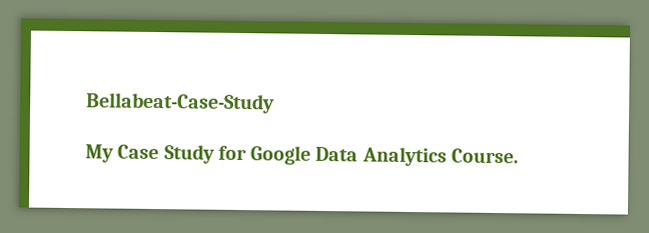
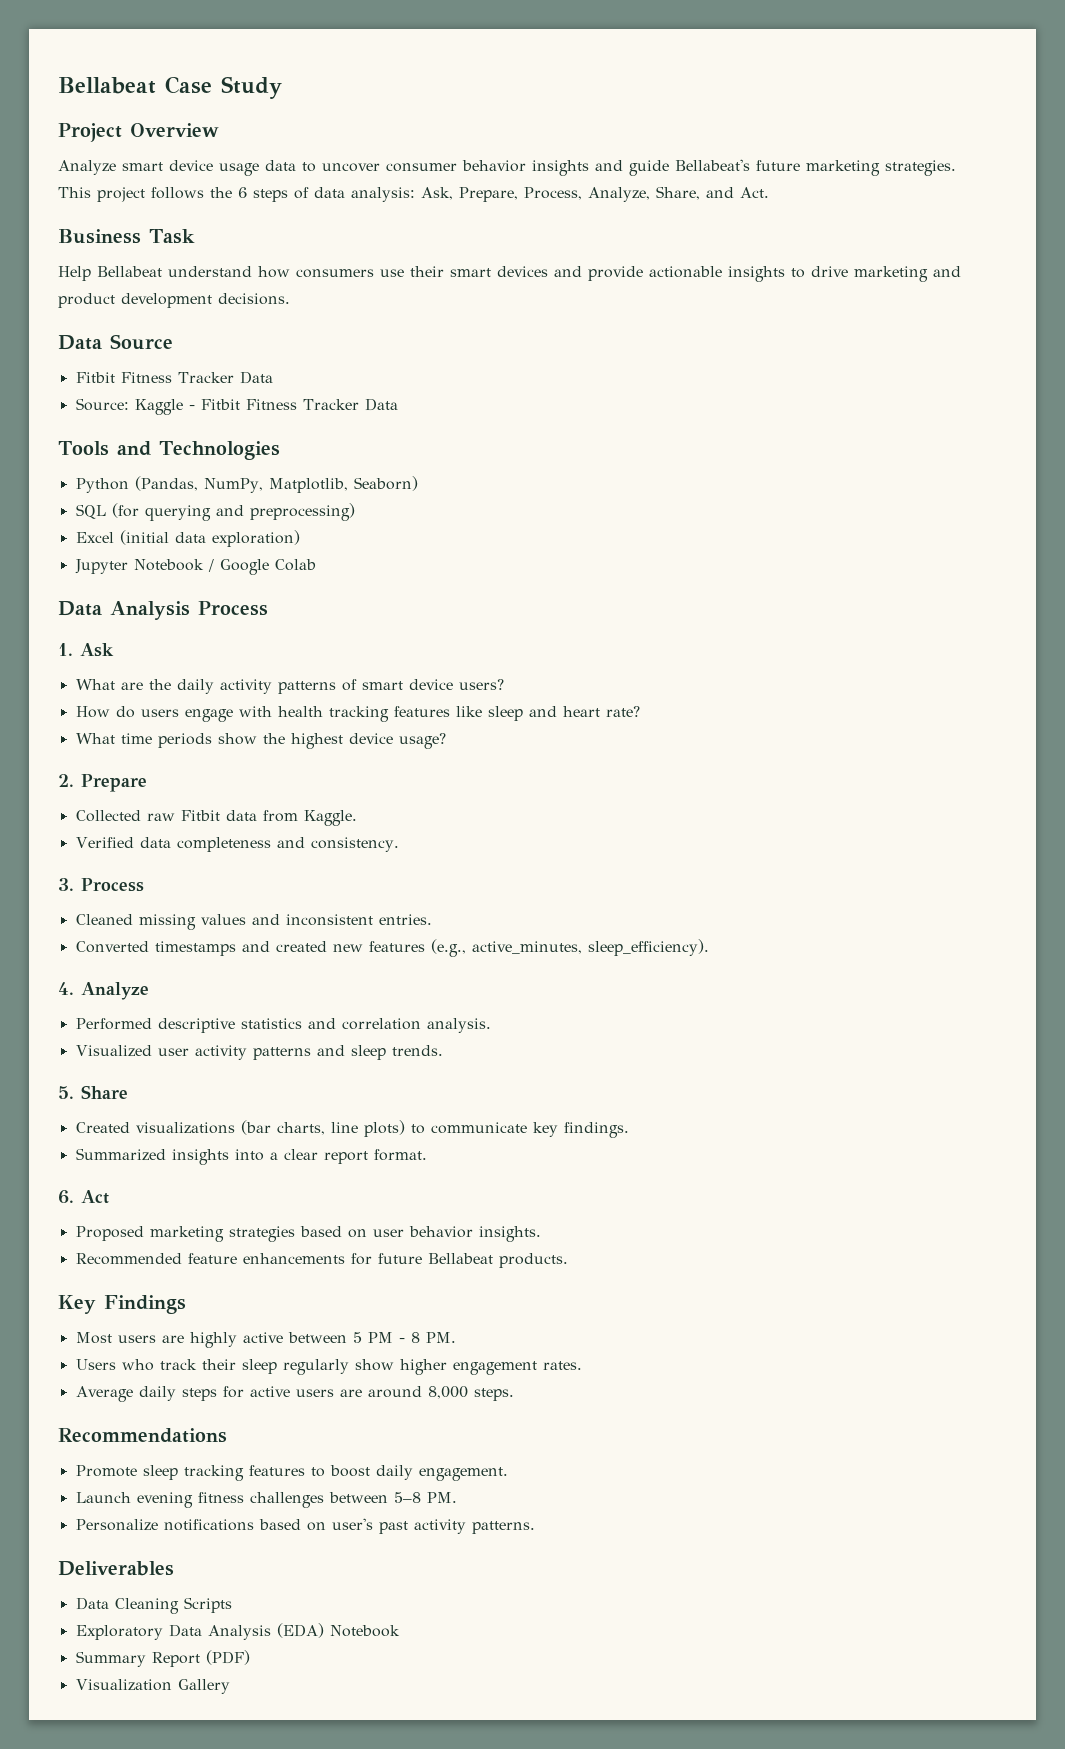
[86,92,275,114] [85,144,114,163] Bellabeat-Case-Study // My -> [58,77,156,94] Bellabeat
[217,145,519,167] for Google Data Analytics Course. -> [58,123,219,142] [58,159,956,176] [58,186,769,202] [58,229,195,244] [58,266,961,282] [58,293,290,308] [58,334,173,350] [75,371,273,384] [75,398,398,415] [58,441,280,460] [75,476,418,493] [75,503,355,521] [75,530,300,547] [74,559,316,575] [58,601,268,620] [58,643,114,657] [75,679,504,694] [75,706,640,722] [75,733,446,749] [58,774,147,792] [75,810,357,826] [75,837,399,852] [58,878,144,892] [75,914,432,930] [75,939,709,957] [58,982,149,1000] [75,1018,491,1033] [75,1045,443,1060] [58,1085,128,1099] [75,1120,629,1138] [75,1148,427,1165] [58,1190,109,1204] [75,1226,541,1242] [75,1253,568,1268] [58,1295,186,1314] [75,1332,456,1348] [75,1359,582,1375] [75,1386,514,1402] [58,1428,227,1443] [75,1465,508,1481] [75,1492,457,1508] [75,1518,535,1534] [58,1561,174,1576] [75,1597,232,1614] [75,1623,400,1640] [75,1650,250,1667] [75,1679,230,1694] // Project Overview // Analyze smart device usage data to uncover consumer behavior insights and guide Bellabeat's future marketing strategies. // This project follows the 6 steps of data analysis: Ask, Prepare, Process, Analyze, Share, and Act. // Business Task // Help Bellabeat understand how consumers use their smart devices and provide actionable insights to drive marketing and product development decisions. // Data Source // Fitbit Fitness Tracker Data // Source: Kaggle - Fitbit Fitness Tracker Data // Tools and Technologies // Python (Pandas, NumPy, Matplotlib, Seaborn) // SQL (for querying and preprocessing) // Excel (initial data exploration) // Jupyter Notebook / Google Colab // Data Analysis Process // 1. Ask // What are the daily activity patterns of smart device users? // How do users engage with health tracking features like sleep and heart rate? // What time periods show the highest device usage? // 2. Prepare // Collected raw Fitbit data from Kaggle. // Verified data completeness and consistency. // 3. Process // Cleaned missing values and inconsistent entries. // Converted timestamps and created new features (e.g., active_minutes, sleep_efficiency). // 4. Analyze // Performed descriptive statistics and correlation analysis. // Visualized user activity patterns and sleep trends. // 5. Share // Created visualizations (bar charts, line plots) to communicate key findings. // Summarized insights into a clear report format. // 6. Act // Proposed marketing strategies based on user behavior insights. // Recommended feature enhancements for future Bellabeat products. // Key Findings // Most users are highly active between 5 PM - 8 PM. // Users who track their sleep regularly show higher engagement rates. // Average daily steps for active users are around 8,000 steps. // Recommendations // Promote sleep tracking features to boost daily engagement. // Launch evening fitness challenges between 5–8 PM. // Personalize notifications based on user's past activity patterns. // Deliverables // Data Cleaning Scripts // Exploratory Data Analysis (EDA) Notebook // Summary Report (PDF) // Visualization Gallery

